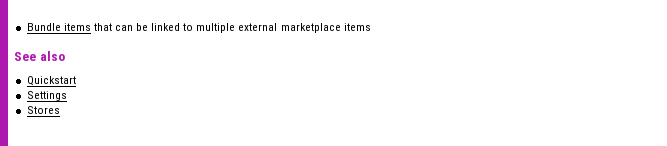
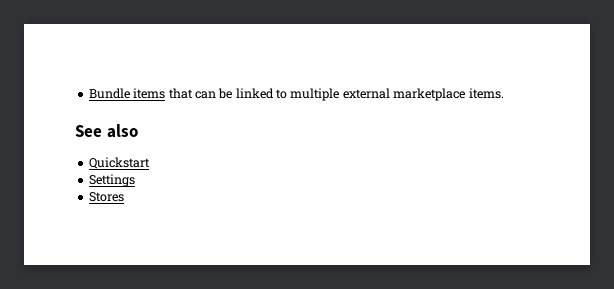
[343,23,371,31] items -> [468,88,504,99] items.

